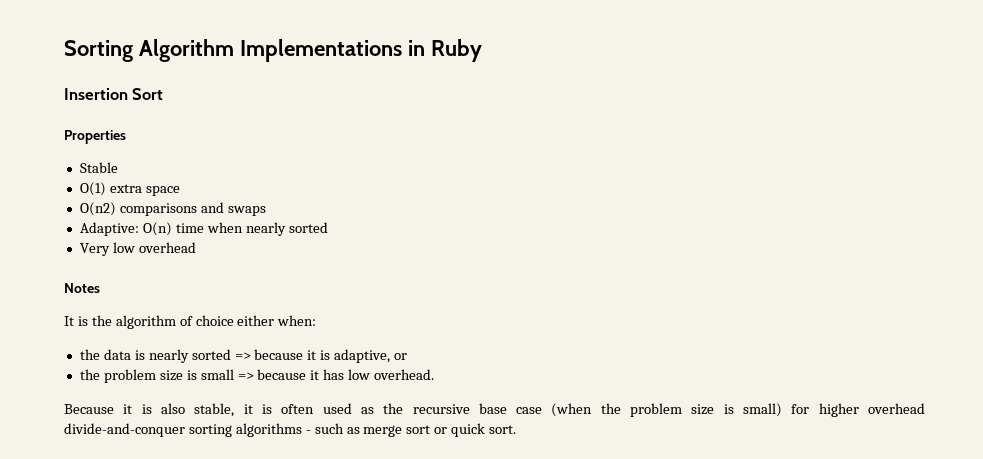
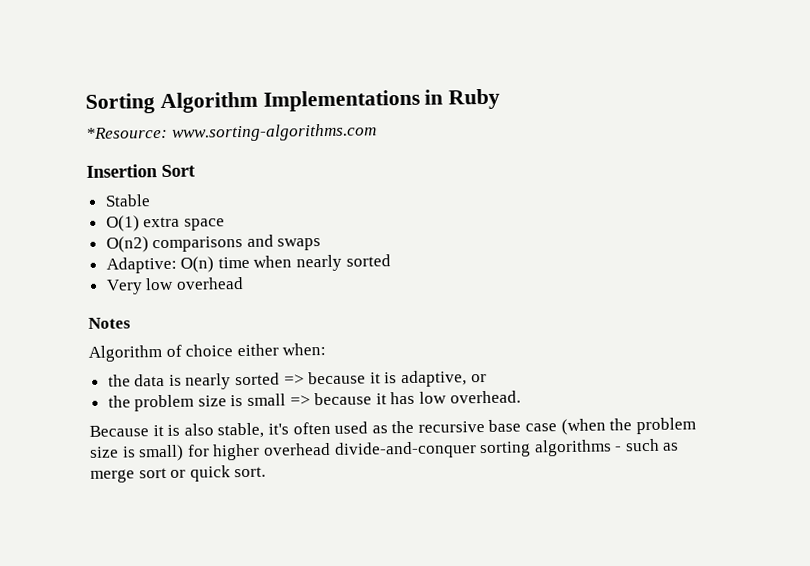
(482, 50) none -> [86,123,377,142] // *Resource: www.sorting-algorithms.com
[64,130,126,144] // Properties -> (196, 171) none
[64,315,176,329] It is the algorithm -> [88,345,162,362] Algorithm
[243,404,272,414] it is -> [267,423,289,435] it's

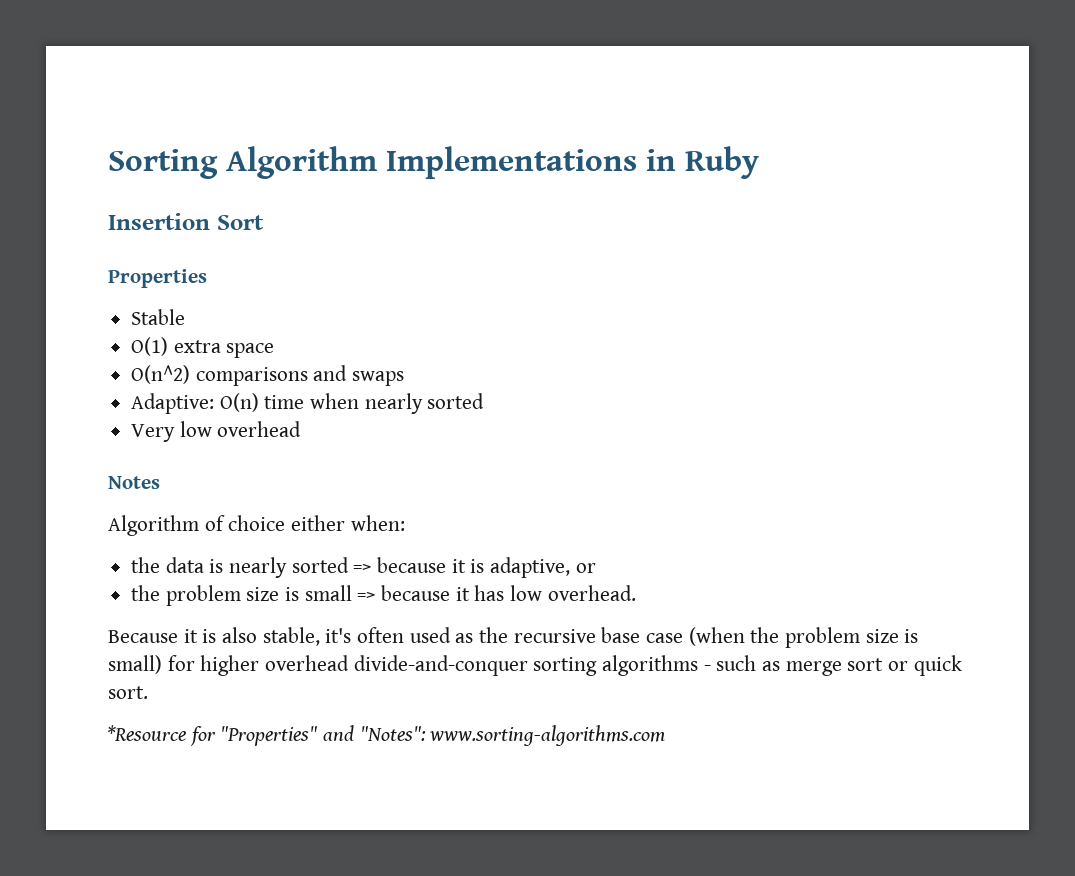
[86,123,377,142] // *Resource: www.sorting-algorithms.com -> (759, 162) none
(196, 171) none -> [108,269,207,288] // Properties
[105,236,149,253] O(n2) -> [131,365,191,384] O(n^2)
(267, 472) none -> [107,725,666,746] // *Resource for "Properties" and "Notes": www.sorting-algorithms.com

